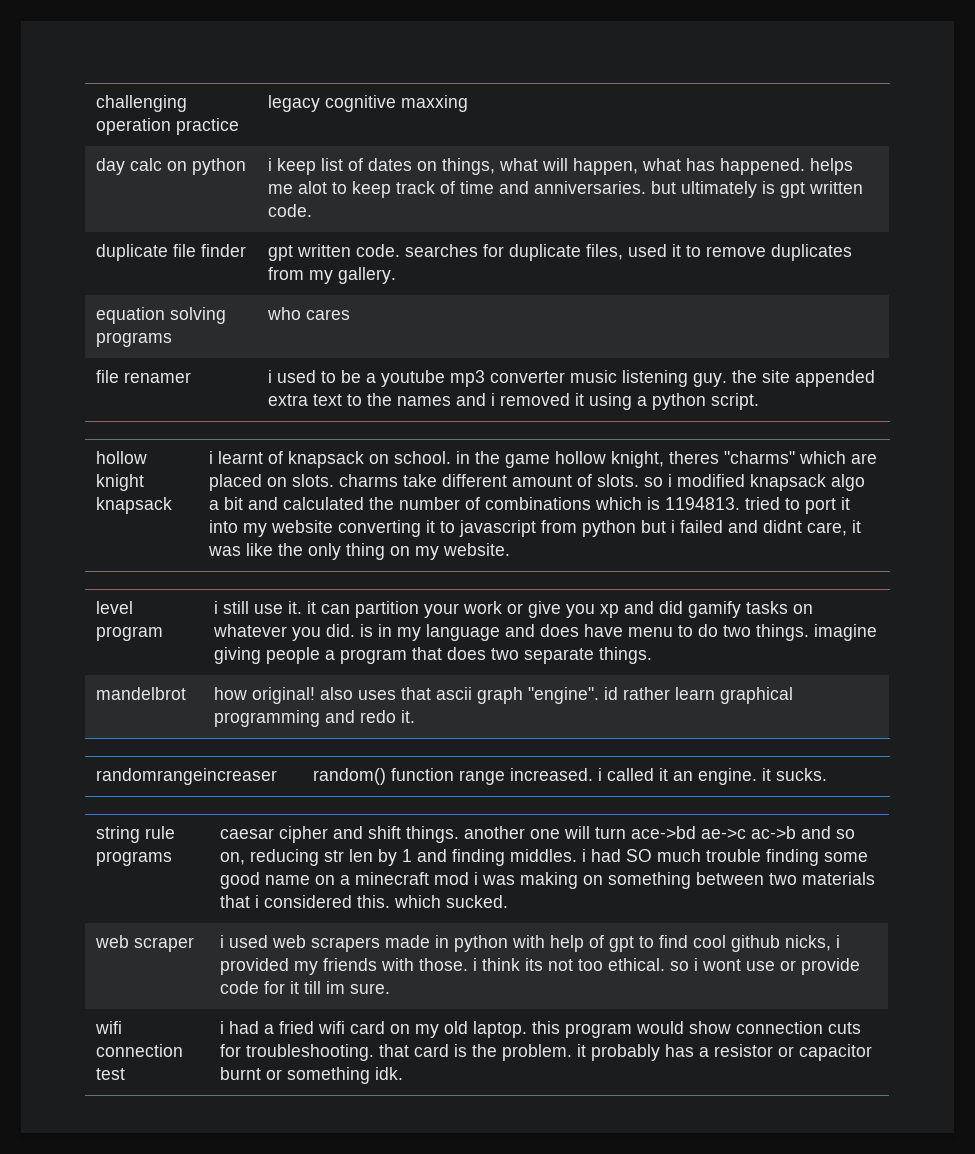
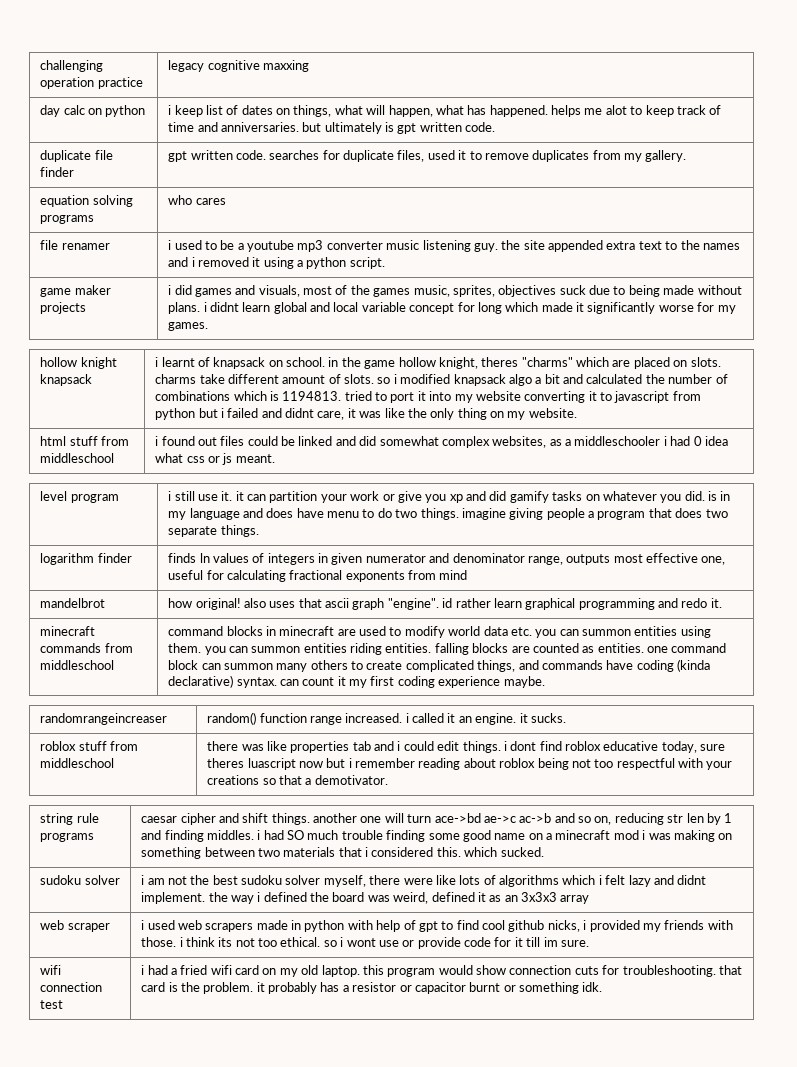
(759, 401) none -> [40,285,111,297] [40,302,87,314] [168,285,742,297] [168,302,736,314] [168,322,209,331] // game maker projects | i did games and visuals, most of the games music, sprites, objectives suck due to being made without plans. i didnt learn global and local variable concept for long which made it significantly worse for my games.
(510, 549) none -> [40,436,129,446] [40,453,115,463] [155,436,728,448] [155,453,275,465] // html stuff from middleschool | i found out files could be linked and did somewhat complex websites, as a middleschooler i had 0 idea what css or js meant.
(652, 655) none -> [40,553,132,565] [168,553,726,565] [168,570,468,582] // logarithm finder | finds ln values of integers in given numerator and denominator range, outputs most effective one, useful for calculating fractional exponents from mind
(415, 716) none -> [40,626,96,636] [40,643,133,653] [40,660,115,670] [168,626,711,638] [168,643,727,655] [168,659,711,672] [168,675,545,688] // minecraft commands from middleschool | command blocks in minecraft are used to modify world data etc. you can summon entities using them. you can summon entities riding entities. falling blocks are counted as entities. one command block can summon many others to create complicated things, and commands have coding (kinda declarative) syntax. can count it my first coding experience maybe.
(827, 774) none -> [40,741,138,751] [40,758,115,768] [207,741,726,753] [207,758,733,770] [207,775,388,785] // roblox stuff from middleschool | there was like properties tab and i could edit things. i dont find roblox educative today, sure theres luascript now but i remember reading about roblox being not too respectful with your creations so that a demotivator.
(508, 901) none -> [40,875,120,885] [141,875,707,887] [141,892,590,904] // sudoku solver | i am not the best sudoku solver myself, there were like lots of algorithms which i felt lazy and didnt implement. the way i defined the board was weird, defined it as an 3x3x3 array

